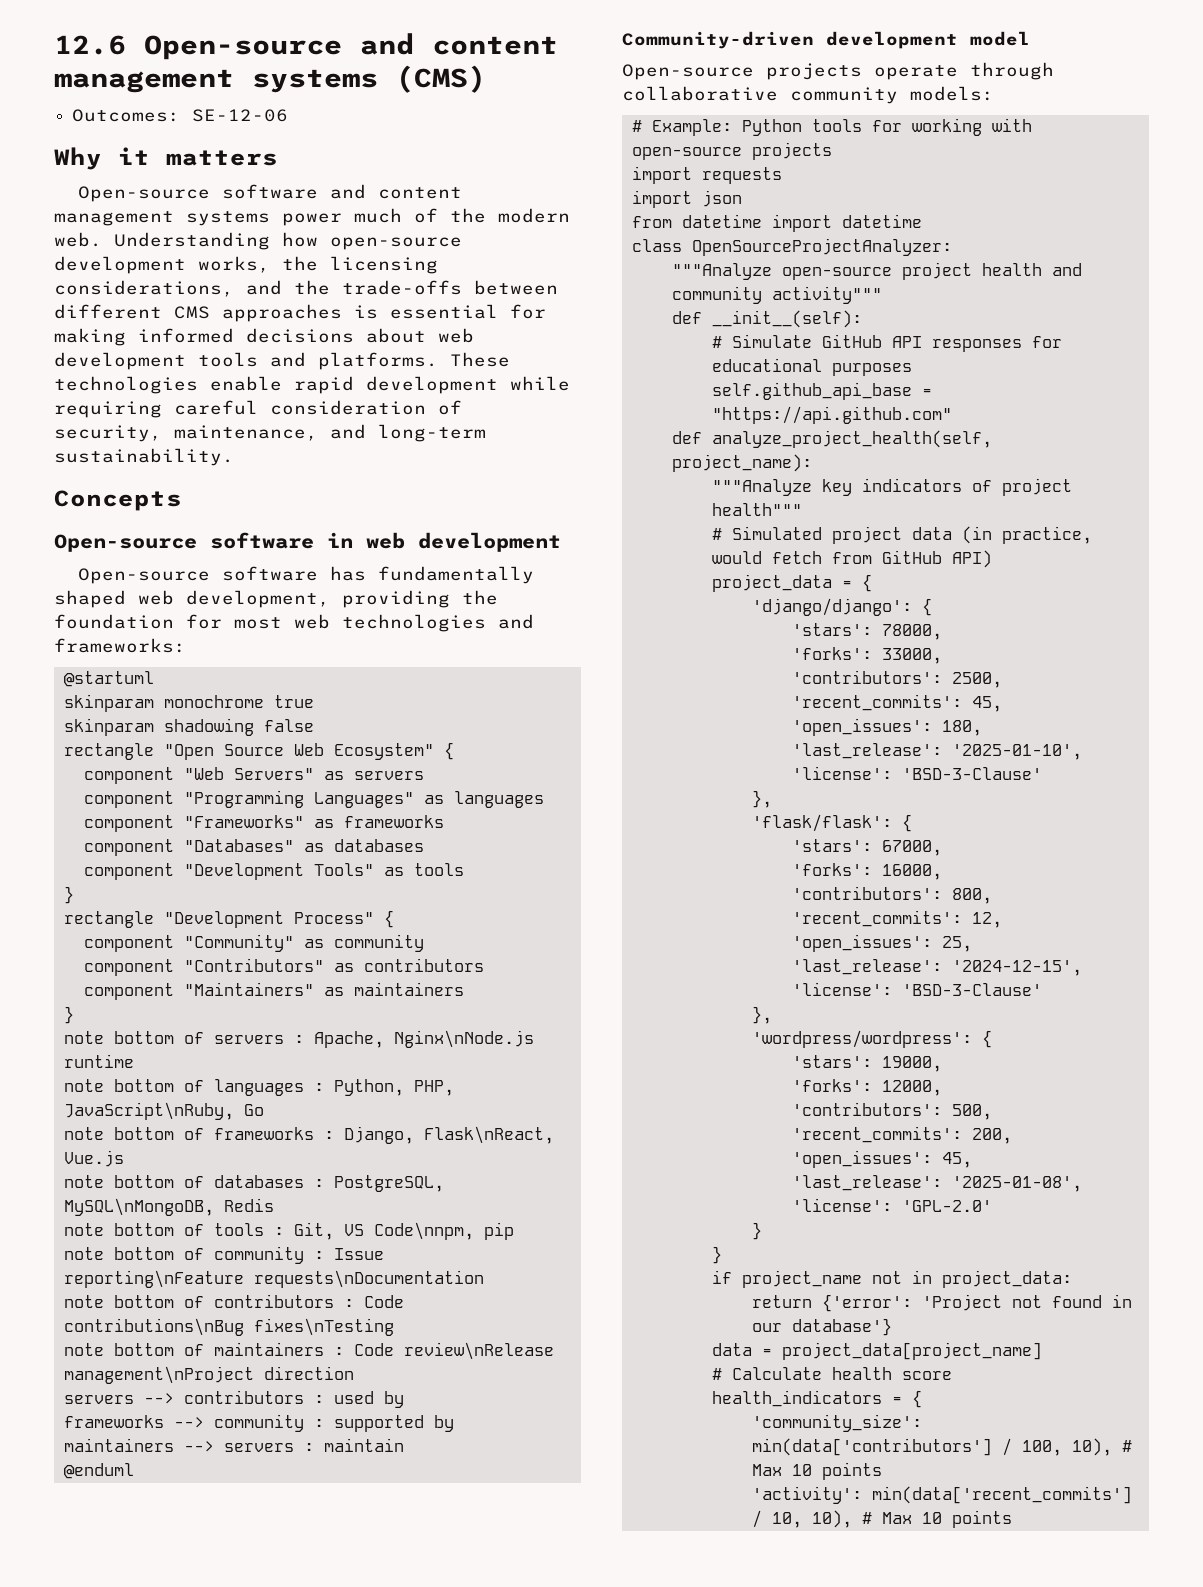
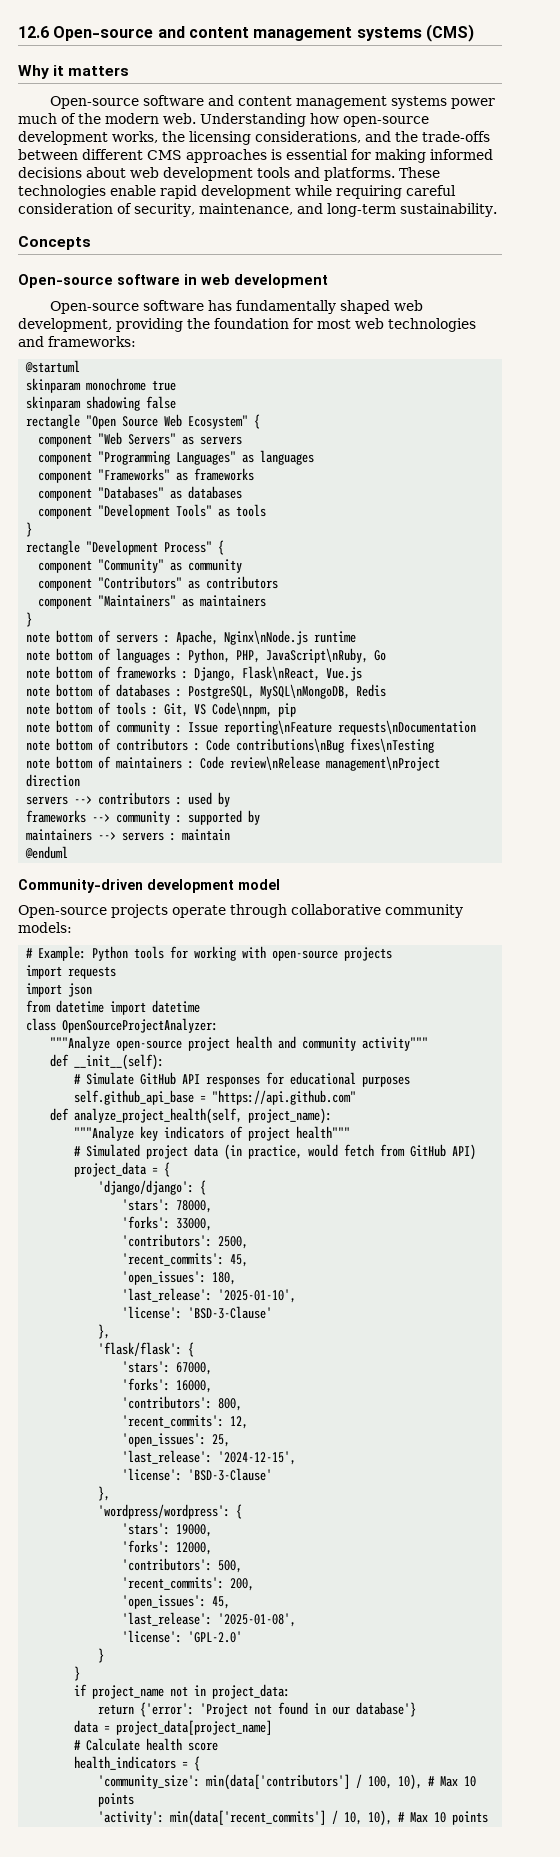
[72,109,289,122] // Outcomes: SE-12-06 -> (474, 33) none

